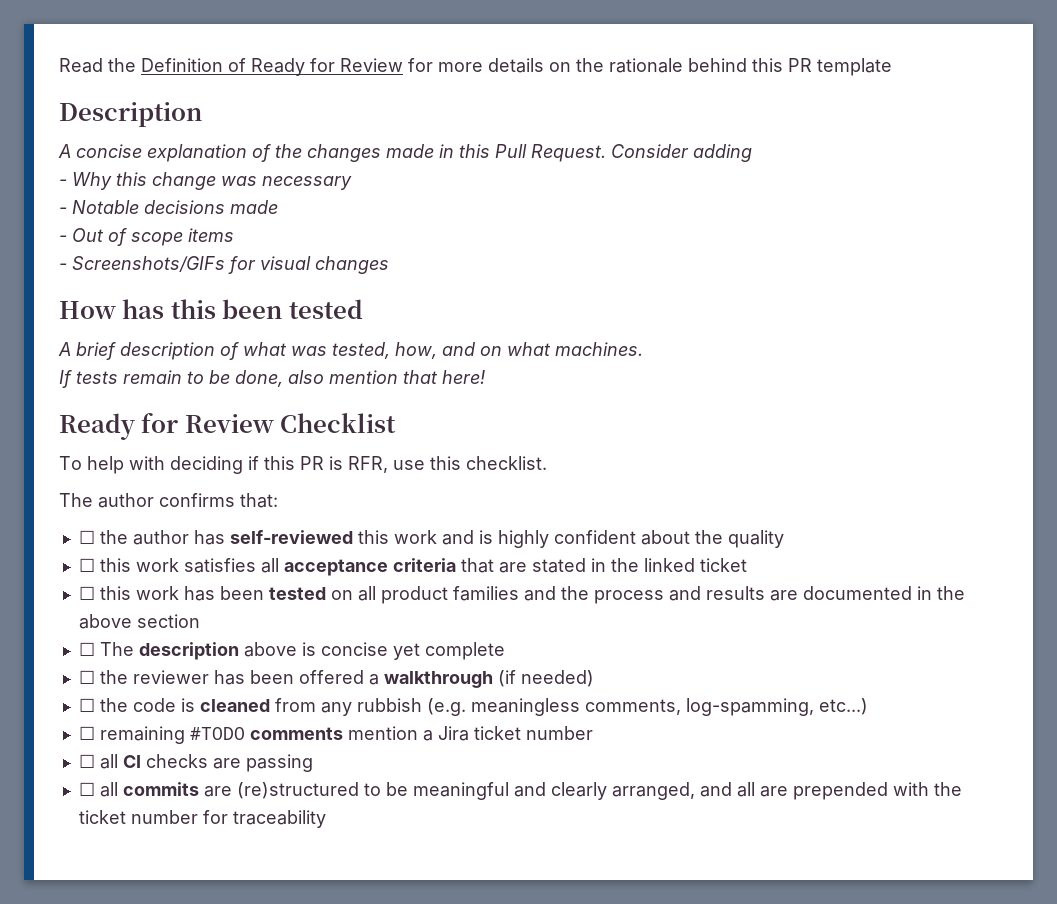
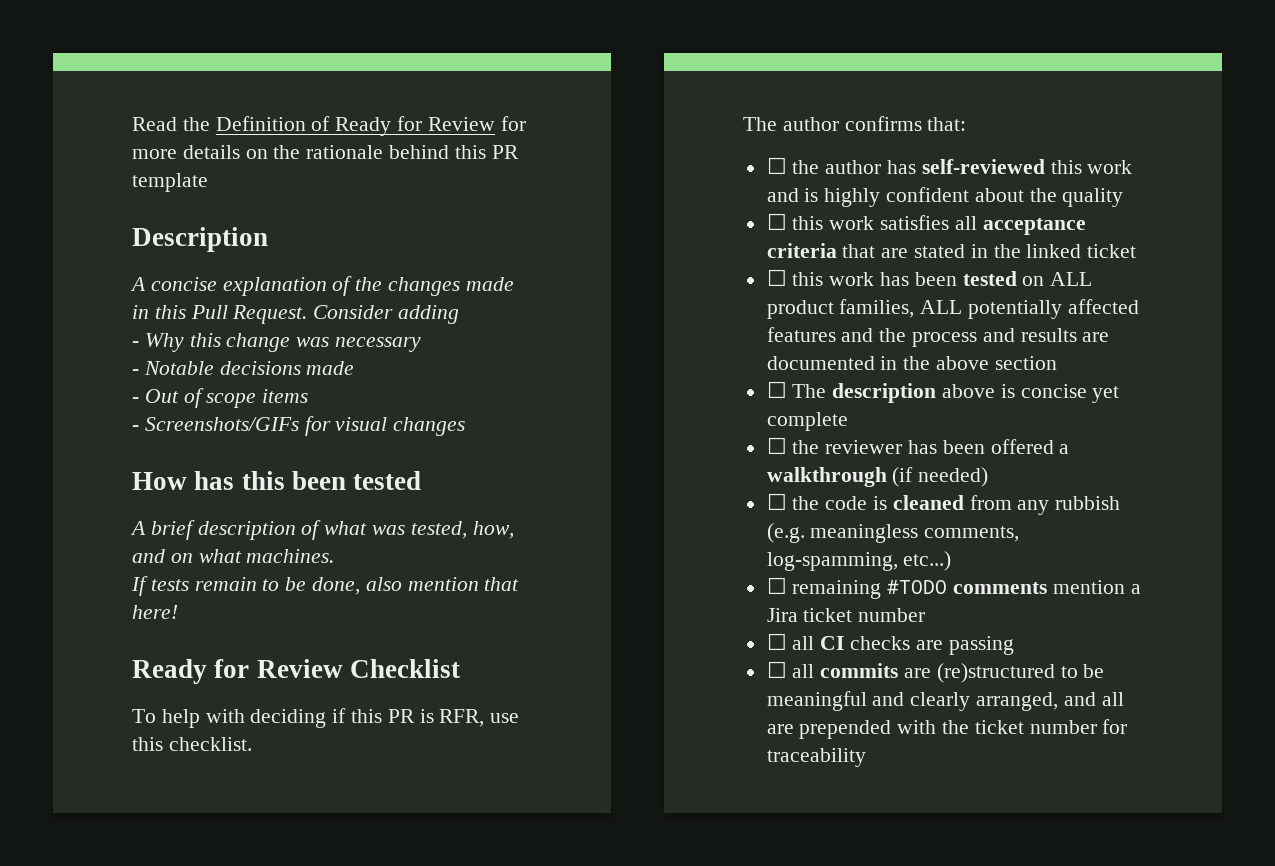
[357,586,519,604] all product families -> [1050,272,1093,286] [766,299,1139,319] [766,327,836,342] ALL product families, ALL potentially affected features

